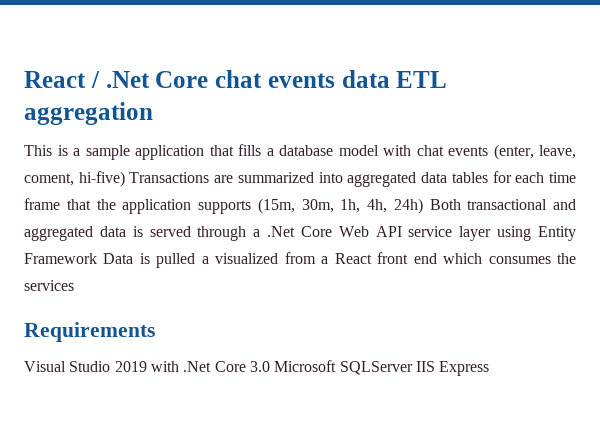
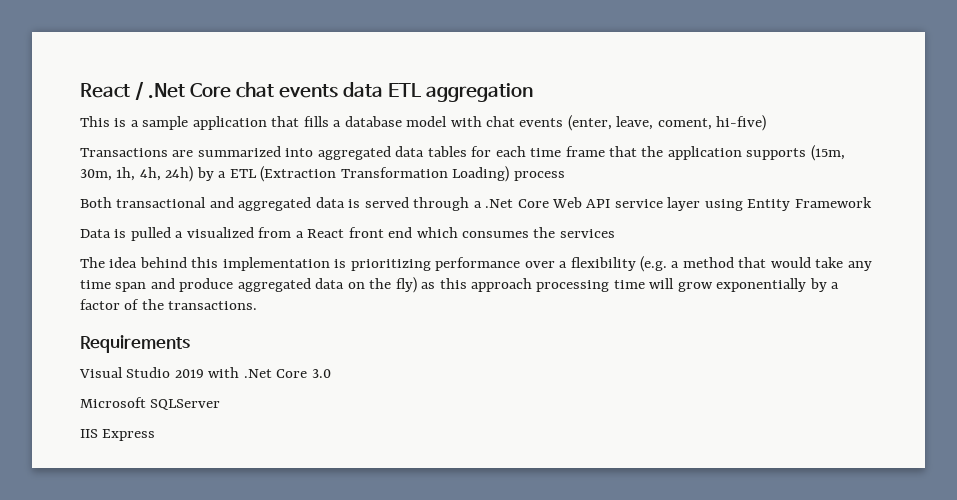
(125, 179) none -> (767, 123) //
(423, 206) none -> [196,166,565,182] by a ETL (Extraction Transformation Loading) process //
(97, 258) none -> (872, 202) //
(74, 285) none -> [80,256,872,272] [80,277,840,293] [80,299,258,310] // The idea behind this implementation is prioritizing performance over a flexibility (e.g. a method that would take any time span and produce aggregated data on the fly) as this approach processing time will grow exponentially by a factor of the transactions.
(270, 366) none -> (331, 373) //
(413, 368) none -> (221, 404) //

